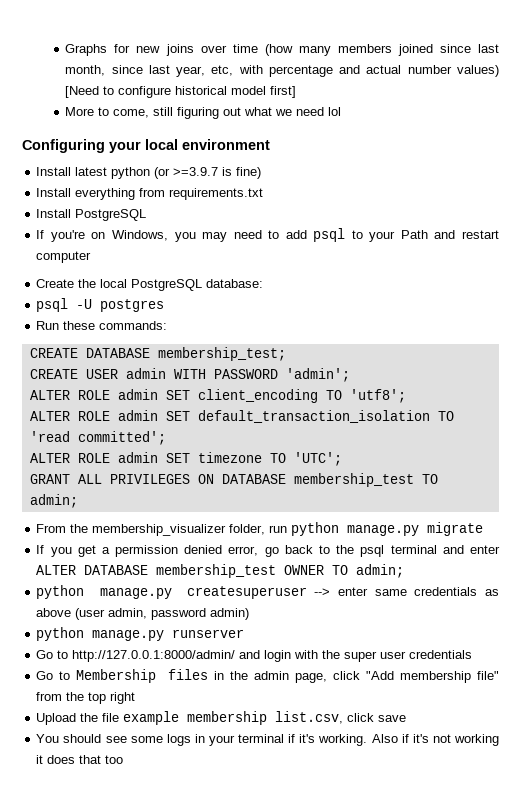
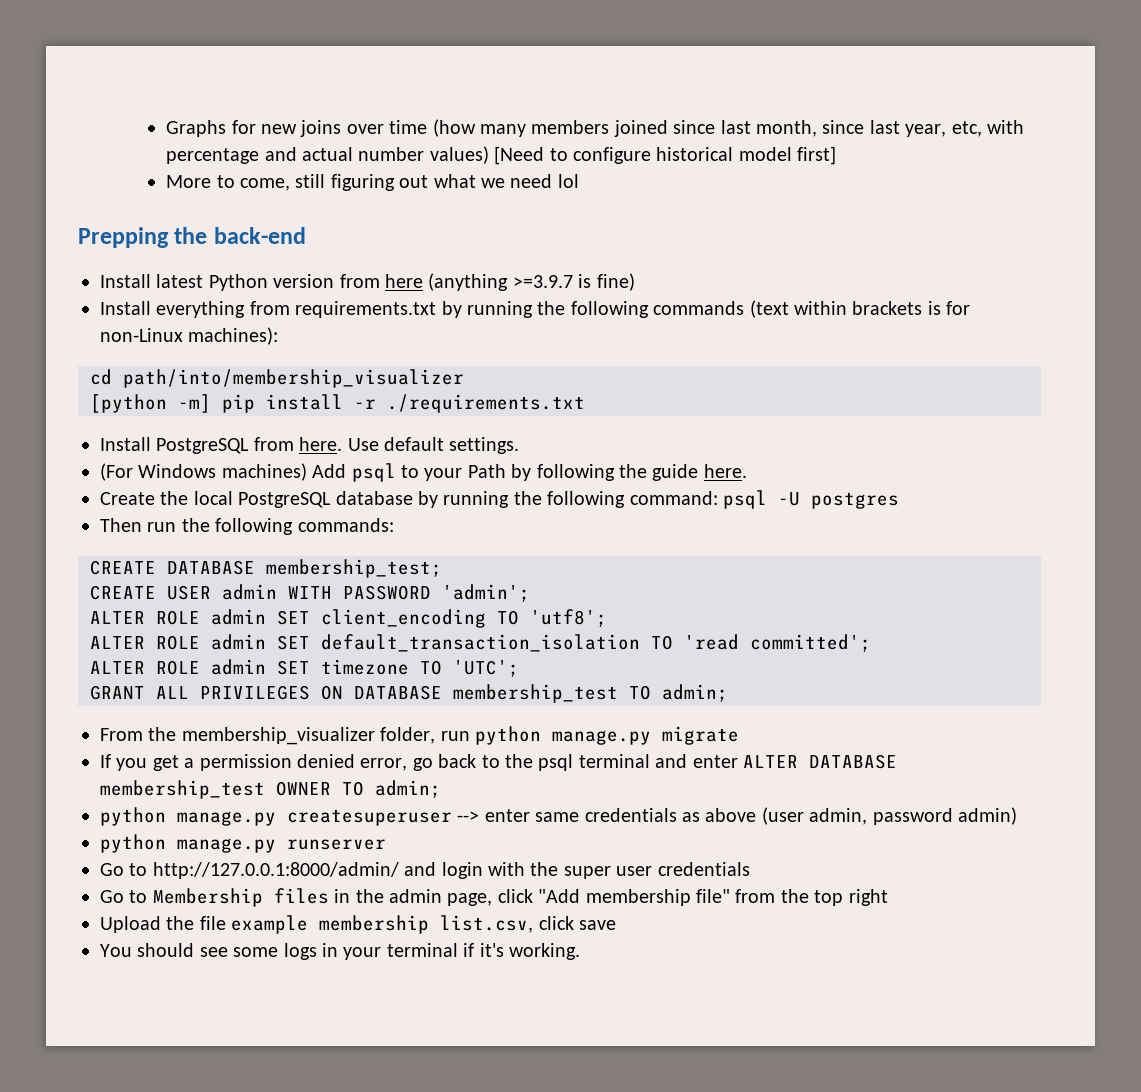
[22,139,270,153] [36,167,171,179] Configuring your local environment // Install latest python (or -> [78,227,306,248] [100,273,509,291] Prepping the back-end // Install latest Python version from here (anything
[36,209,147,221] [36,228,500,242] [36,251,92,263] [36,279,264,291] // Install PostgreSQL // If you're on Windows, you may need to add psql to your Path and restart computer // Create the local PostgreSQL database: // -> [441,300,971,318] [100,327,279,345] [90,369,464,388] [90,394,585,413] [100,437,520,454] [100,463,747,482] [100,491,718,508] by running the following commands (text within brackets is for non-Linux machines): // cd path/into/membership_visualizer // [python -m] pip install -r ./requirements.txt // Install PostgreSQL from here. Use default settings. // (For Windows machines) Add psql to your Path by following the guide here. // Create the local PostgreSQL database by running the following command:
[36,321,96,330] Run these -> [100,518,294,535] Then run the following
[371,734,500,746] [36,755,124,764] Also if it's not working it does that too -> (580, 951) none

